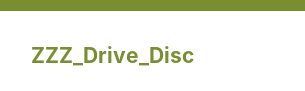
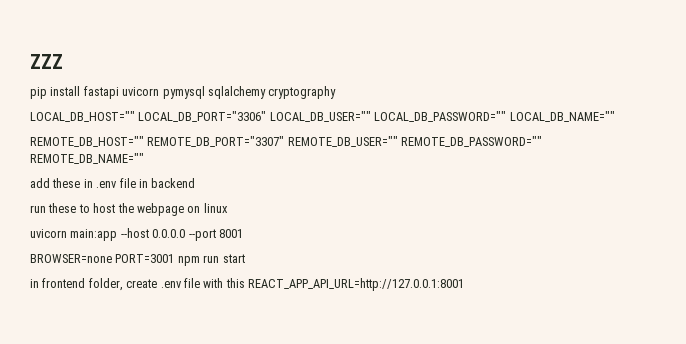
[31,46,194,66] ZZZ_Drive_Disc -> [30,54,63,69] [30,86,337,99] [30,111,615,122] [30,136,543,147] [30,153,144,164] [30,178,196,188] [30,203,228,216] [30,228,243,241] [30,254,245,266] [30,278,464,291] ZZZ // pip install fastapi uvicorn pymysql sqlalchemy cryptography // LOCAL_DB_HOST="" LOCAL_DB_PORT="3306" LOCAL_DB_USER="" LOCAL_DB_PASSWORD="" LOCAL_DB_NAME="" // REMOTE_DB_HOST="" REMOTE_DB_PORT="3307" REMOTE_DB_USER="" REMOTE_DB_PASSWORD="" REMOTE_DB_NAME="" // add these in .env file in backend // run these to host the webpage on linux // uvicorn main:app --host 0.0.0.0 --port 8001 // BROWSER=none PORT=3001 npm run start // in frontend folder, create .env file with this REACT_APP_API_URL=http://127.0.0.1:8001

